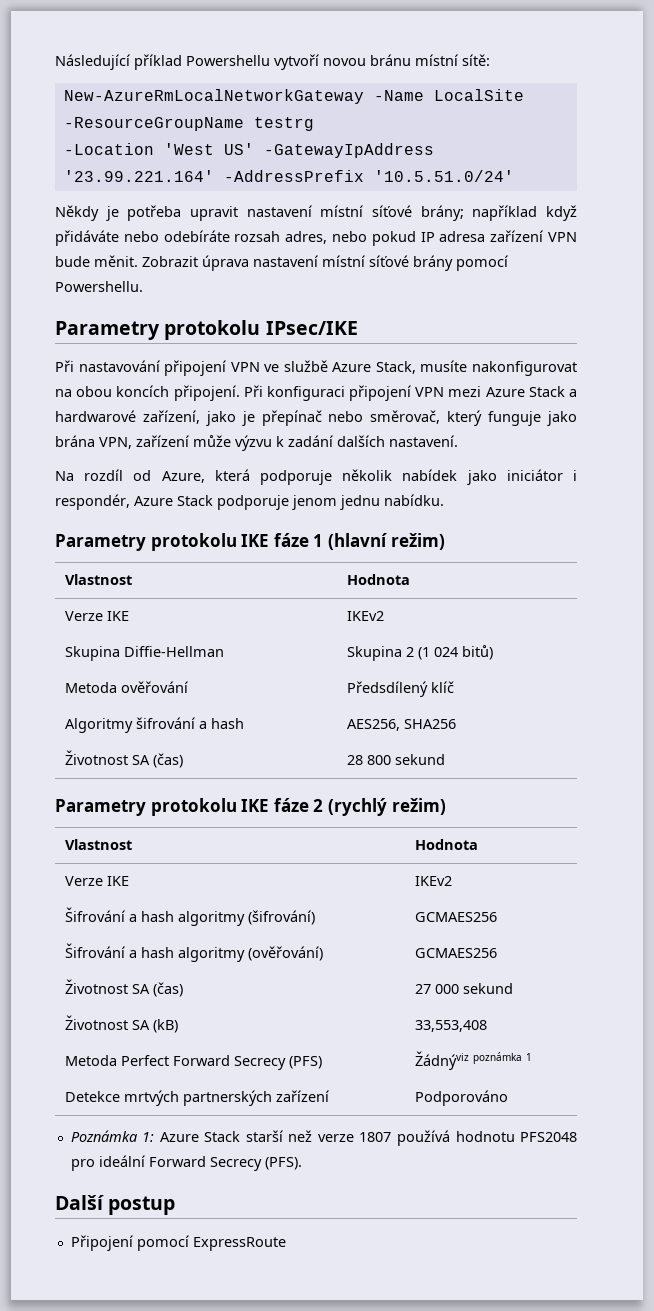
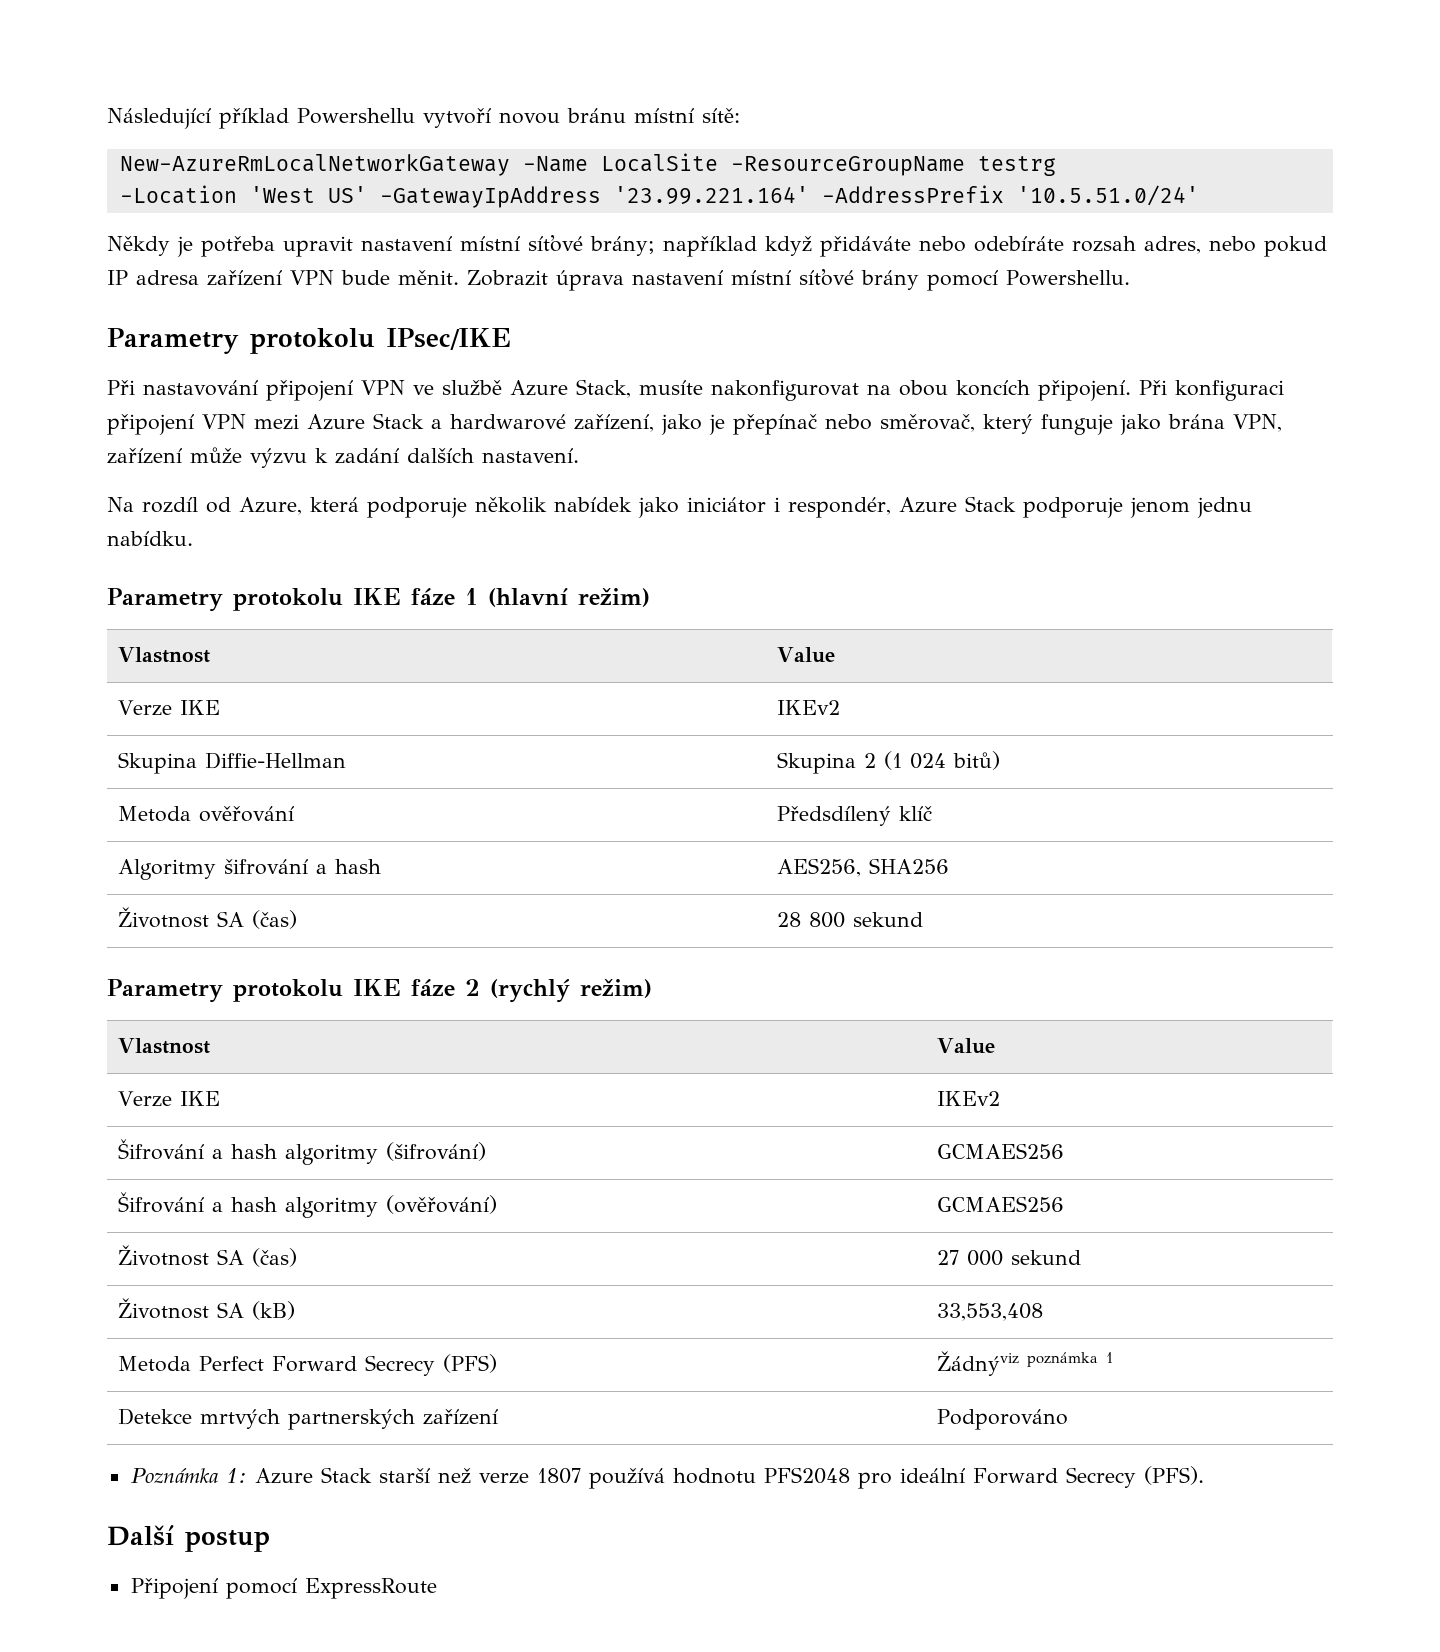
[347,574,411,585] Hodnota -> [777,647,836,663] Value
[415,839,479,850] Hodnota -> [937,1038,996,1054] Value

